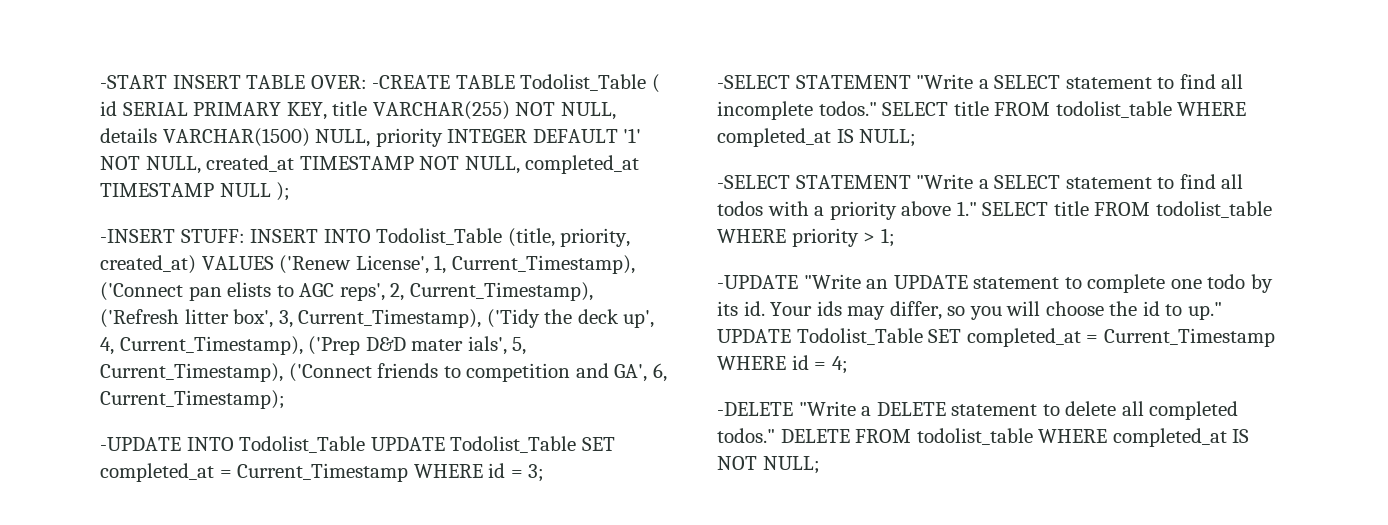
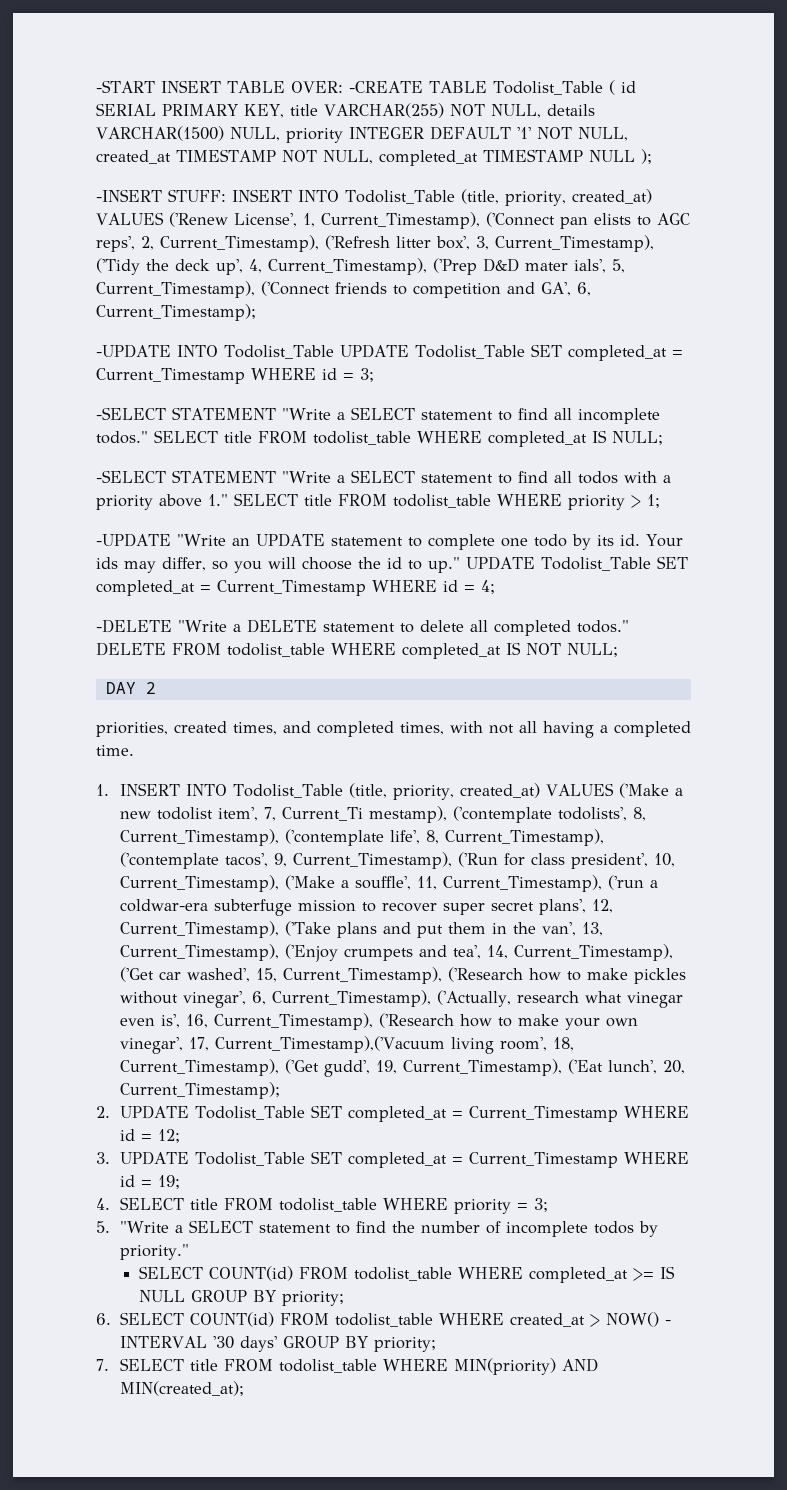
(820, 465) none -> [105,682,156,694] [96,721,691,738] [96,745,134,756] [96,783,684,800] [120,806,647,823] [120,829,605,846] [120,852,676,869] [120,875,659,892] [120,899,614,916] [120,921,604,938] [120,944,674,962] [120,967,687,984] [120,990,684,1008] [120,1013,639,1030] [120,1036,575,1054] [120,1059,686,1077] [120,1082,281,1099] [96,1105,690,1122] [120,1129,181,1143] [96,1151,690,1168] [120,1175,181,1189] [96,1197,549,1214] [96,1220,659,1237] [120,1244,190,1260] [138,1266,675,1283] [138,1290,344,1306] [96,1312,672,1327] [120,1336,437,1352] [96,1358,599,1375] [120,1381,245,1396] // DAY 2 // priorities, created times, and completed times, with not all having a completed time. // 1. INSERT INTO Todolist_Table (title, priority, created_at) VALUES ('Make a new todolist item', 7, Current_Ti mestamp), ('contemplate todolists', 8, Current_Timestamp), ('contemplate life', 8, Current_Timestamp), ('contemplate tacos', 9, Current_Timestamp), ('Run for class president', 10, Current_Timestamp), ('Make a souffle', 11, Current_Timestamp), ('run a coldwar-era subterfuge mission to recover super secret plans', 12, Current_Timestamp), ('Take plans and put them in the van', 13, Current_Timestamp), ('Enjoy crumpets and tea', 14, Current_Timestamp), ('Get car washed', 15, Current_Timestamp), ('Research how to make pickles without vinegar', 6, Current_Timestamp), ('Actually, research what vinegar even is', 16, Current_Timestamp), ('Research how to make your own vinegar', 17, Current_Timestamp),('Vacuum living room', 18, Current_Timestamp), ('Get gudd', 19, Current_Timestamp), ('Eat lunch', 20, Current_Timestamp); // 2. UPDATE Todolist_Table SET completed_at = Current_Timestamp WHERE id = 12; // 3. UPDATE Todolist_Table SET completed_at = Current_Timestamp WHERE id = 19; // 4. SELECT title FROM todolist_table WHERE priority = 3; // 5. "Write a SELECT statement to find the number of incomplete todos by priority." // SELECT COUNT(id) FROM todolist_table WHERE completed_at >= IS NULL GROUP BY priority; // 6. SELECT COUNT(id) FROM todolist_table WHERE created_at > NOW() - INTERVAL '30 days' GROUP BY priority; // 7. SELECT title FROM todolist_table WHERE MIN(priority) AND MIN(created_at);

